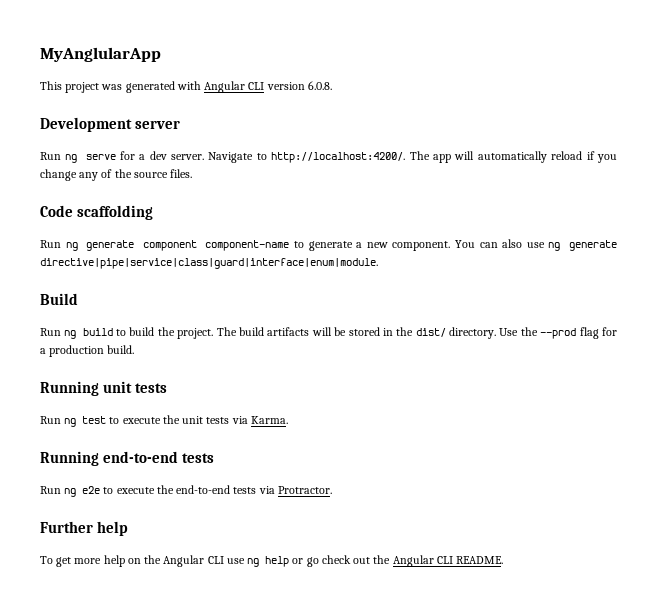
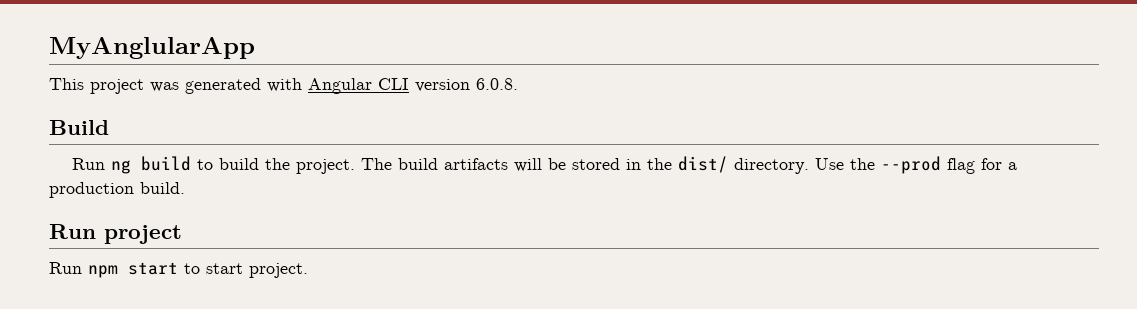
[40,117,181,132] [40,151,617,163] [40,169,193,181] [40,205,154,220] [40,239,618,251] [40,258,378,269] // Development server // Run ng serve for a dev server. Navigate to http://localhost:4200/. The app will automatically reload if you change any of the source files. // Code scaffolding // Run ng generate component component-name to generate a new component. You can also use ng generate directive|pipe|service|class|guard|interface|enum|module. -> (518, 84) none
[40,381,168,396] [40,415,288,427] [40,451,215,466] [40,485,332,497] [40,521,129,536] [40,555,504,567] Running unit tests // Run ng test to execute the unit tests via Karma. // Running end-to-end tests // Run ng e2e to execute the end-to-end tests via Protractor. // Further help // To get more help on the Angular CLI use ng help or go check out the Angular CLI README. -> [49,224,182,244] [49,262,308,278] Run project // Run npm start to start project.

